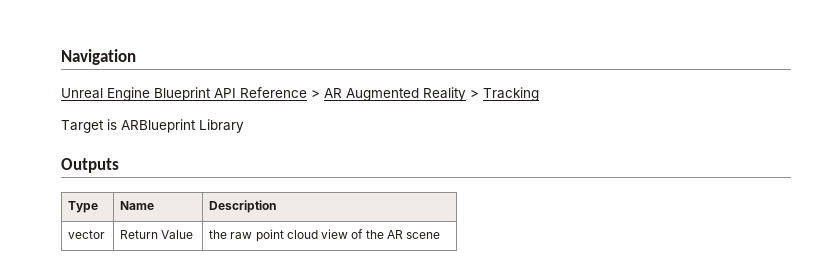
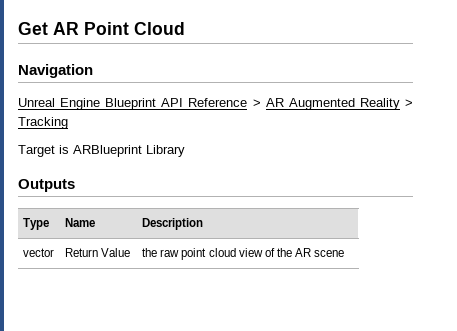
(61, 57) none -> [18,22,185,35] Get AR Point Cloud //

